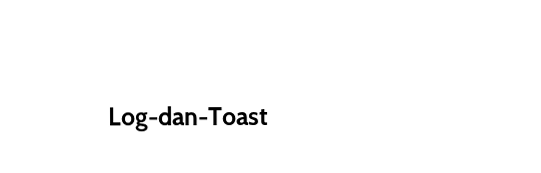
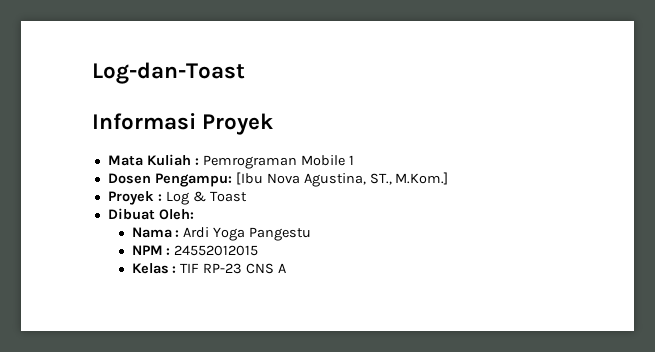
(269, 119) none -> [92,113,274,135] [107,154,354,169] [107,172,449,187] [107,191,247,205] [107,208,194,220] [131,227,312,241] [131,245,259,256] [131,263,287,274] // Informasi Proyek // Mata Kuliah : Pemrograman Mobile 1 // Dosen Pengampu: [Ibu Nova Agustina, ST., M.Kom.] // Proyek : Log & Toast // Dibuat Oleh: // Nama : Ardi Yoga Pangestu // NPM : 24552012015 // Kelas : TIF RP-23 CNS A

